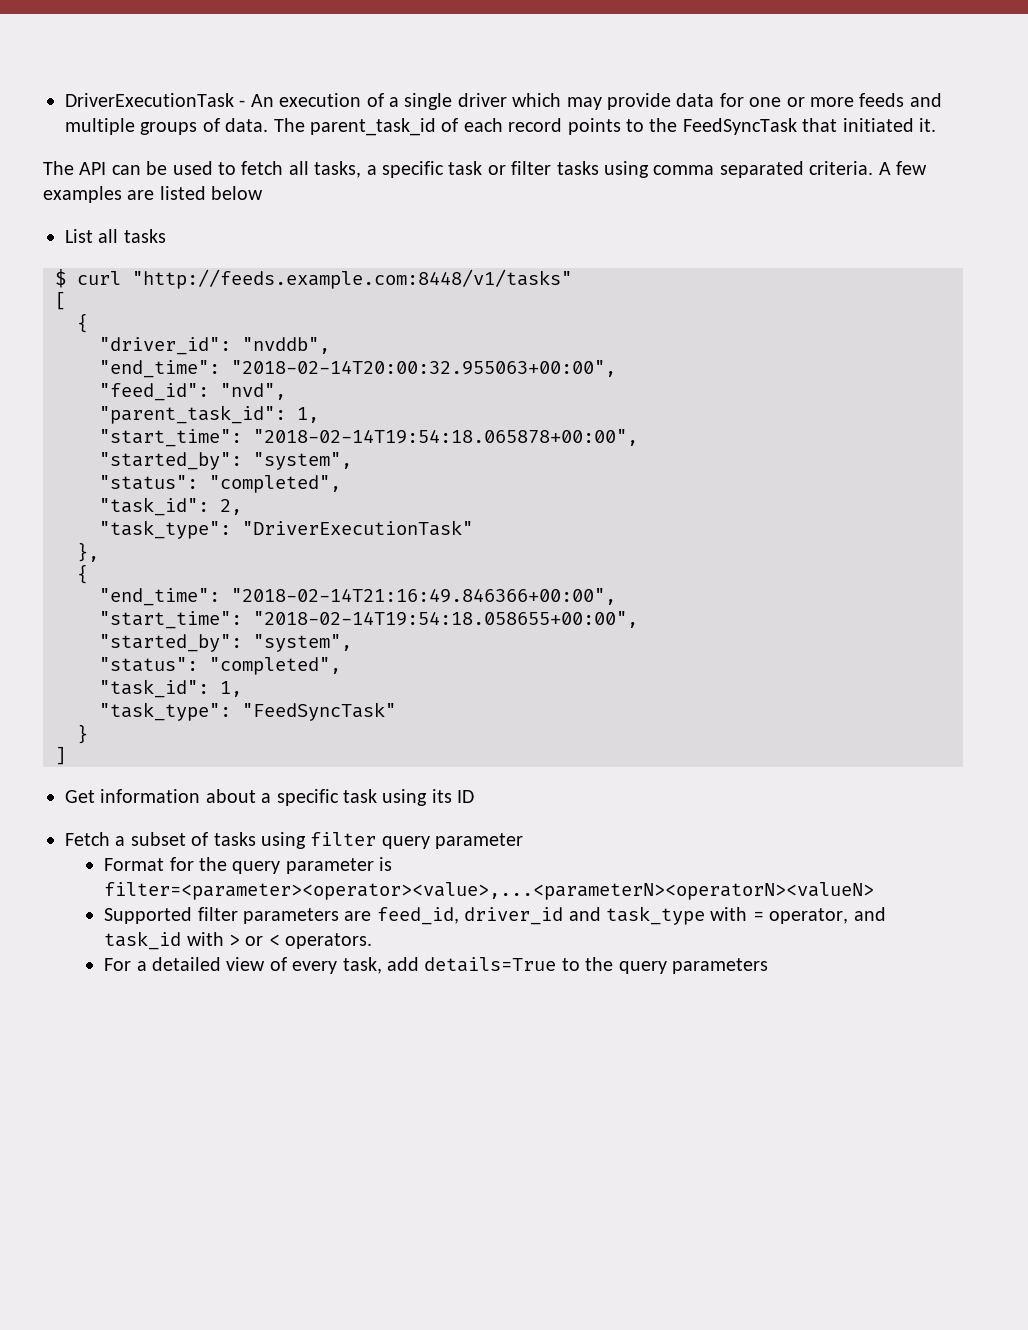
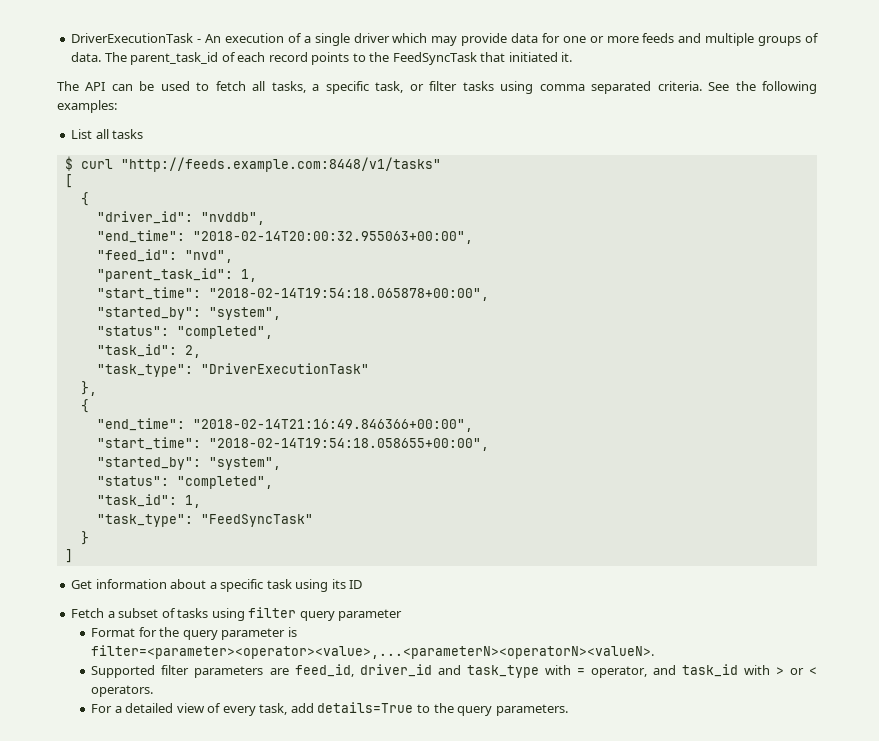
[448,161,483,175] task -> [375,81,404,93] task,
[878,161,927,175] [43,186,264,203] A few examples are listed below -> [708,81,818,94] [57,100,117,113] See the following examples:
[104,882,875,900] filter=<parameter><operator><value>,...<parameterN><operatorN><valueN> -> [91,645,655,659] filter=<parameter><operator><value>,...<parameterN><operatorN><valueN>.
[672,958,769,974] parameters -> [495,704,568,716] parameters.

